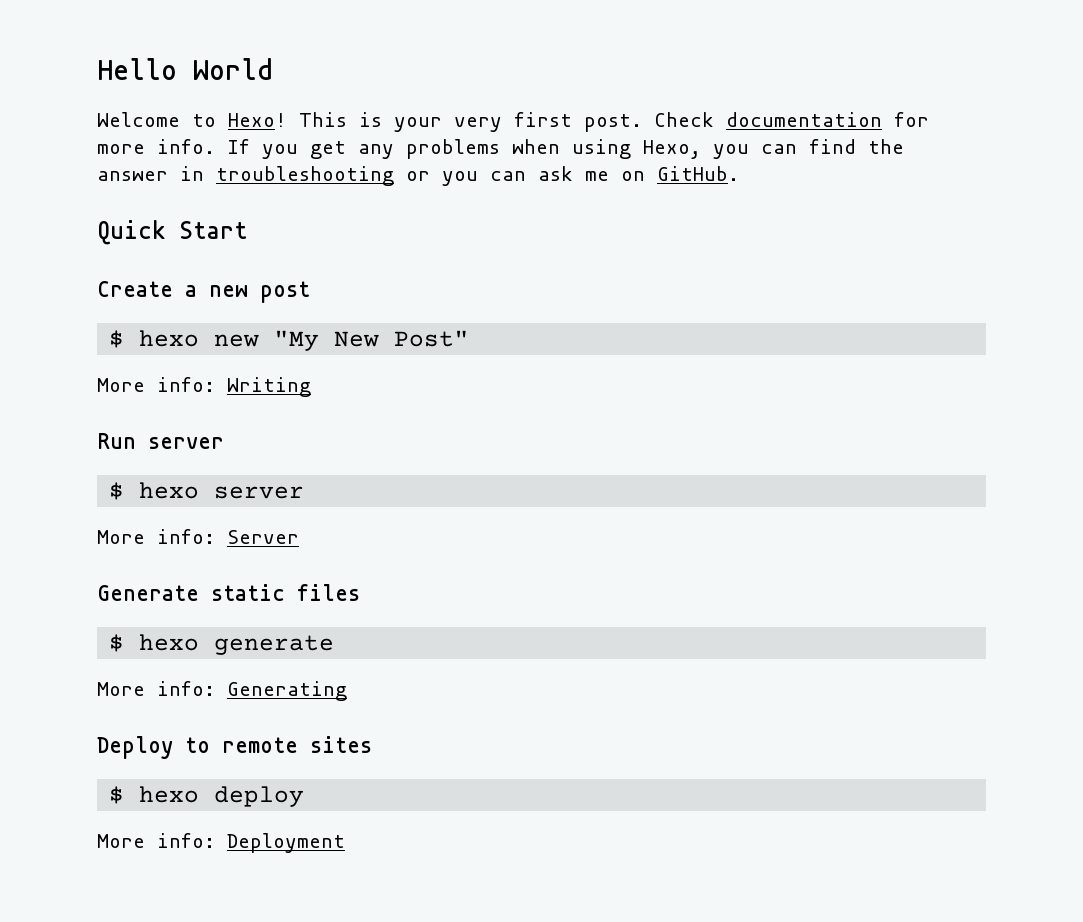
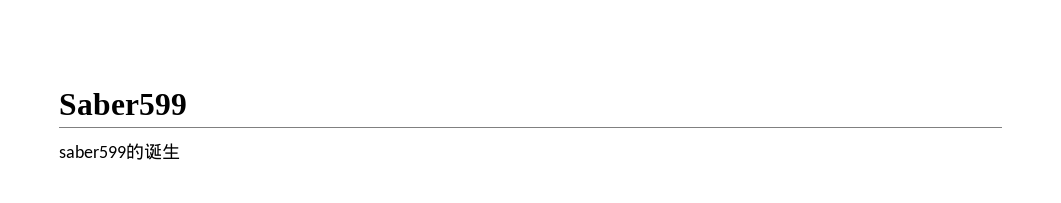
[97,58,273,80] [97,112,929,132] [97,139,904,159] [97,166,739,186] [97,220,247,245] [97,281,310,303] [109,330,470,351] [97,377,311,397] [97,433,224,449] [109,482,305,500] [97,529,299,544] [97,584,360,601] [109,634,335,655] [97,681,347,701] [97,736,372,759] [109,786,305,807] [97,833,345,853] Hello World // Welcome to Hexo! This is your very first post. Check documentation for more info. If you get any problems when using Hexo, you can find the answer in troubleshooting or you can ask me on GitHub. // Quick Start // Create a new post // $ hexo new "My New Post" // More info: Writing // Run server // $ hexo server // More info: Server // Generate static files // $ hexo generate // More info: Generating // Deploy to remote sites // $ hexo deploy // More info: Deployment -> [59,93,187,115] [59,143,180,160] Saber599 // saber599的诞生

